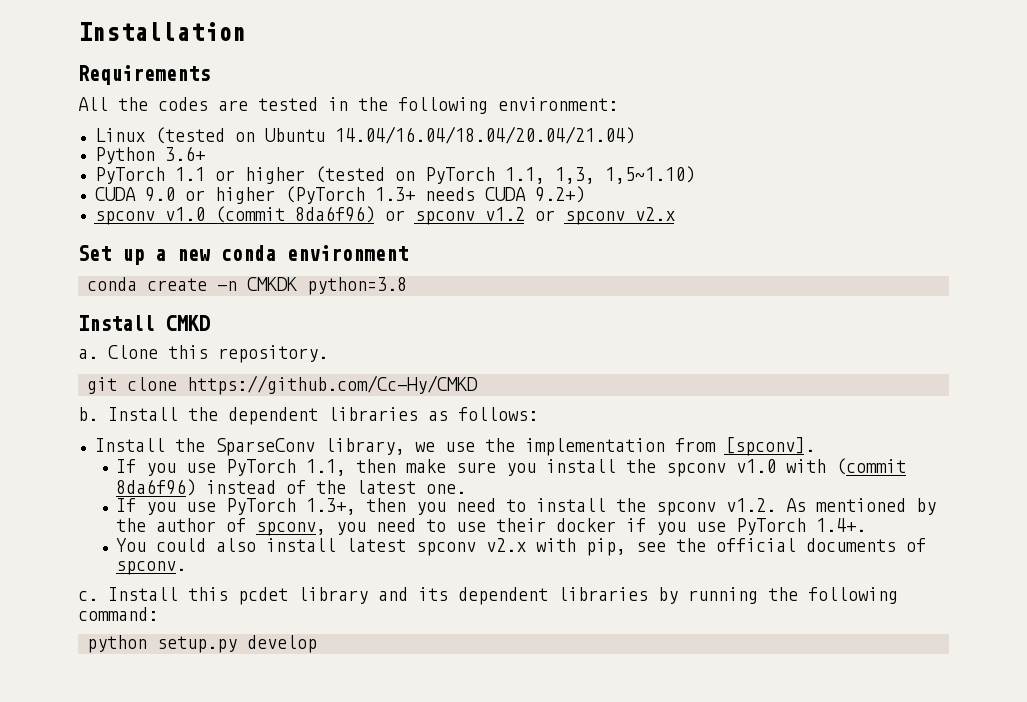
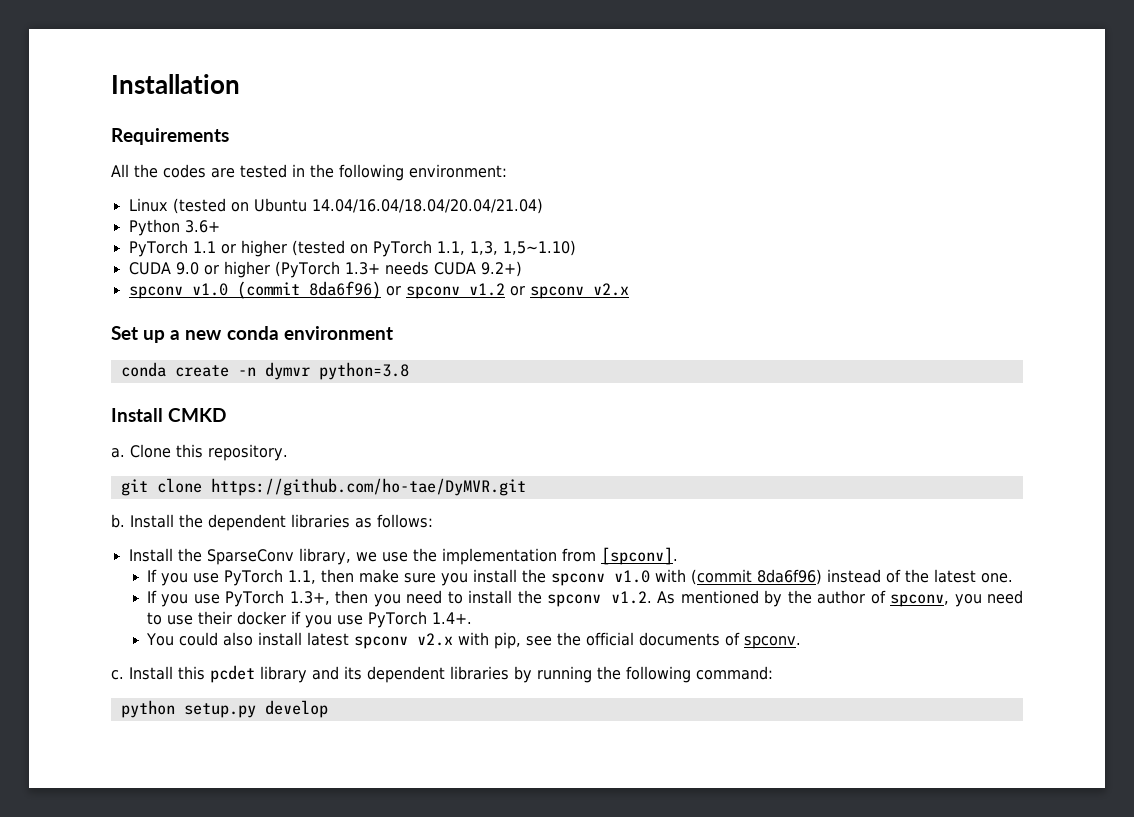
[247,277,297,291] CMKDK -> [264,362,310,380] dymvr
[187,375,478,395] https://github.com/Cc-Hy/CMKD -> [210,478,526,496] https://github.com/ho-tae/DyMVR.git

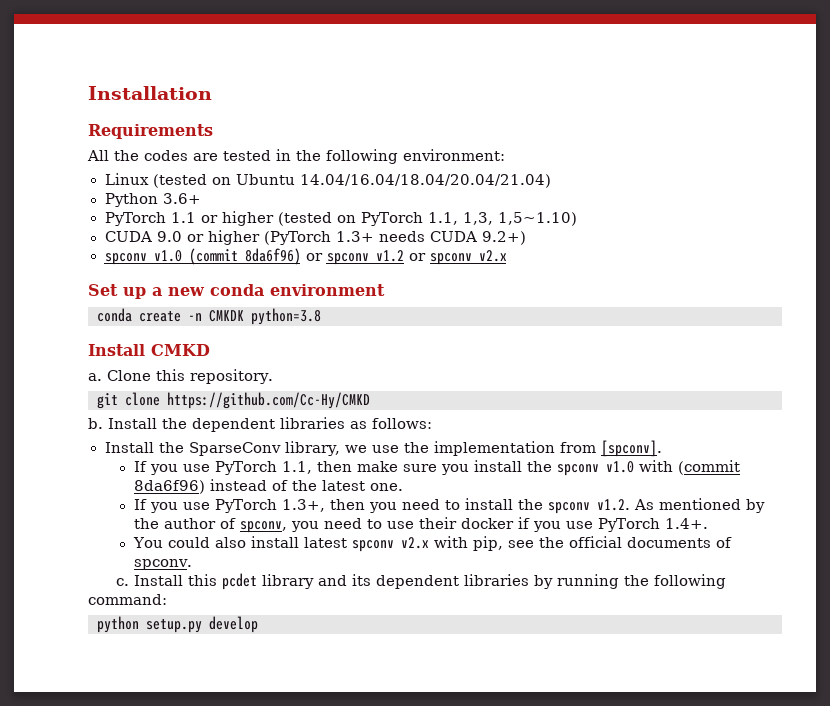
[264,362,310,380] dymvr -> [209,310,244,322] CMKDK
[210,478,526,496] https://github.com/ho-tae/DyMVR.git -> [167,392,370,409] https://github.com/Cc-Hy/CMKD

